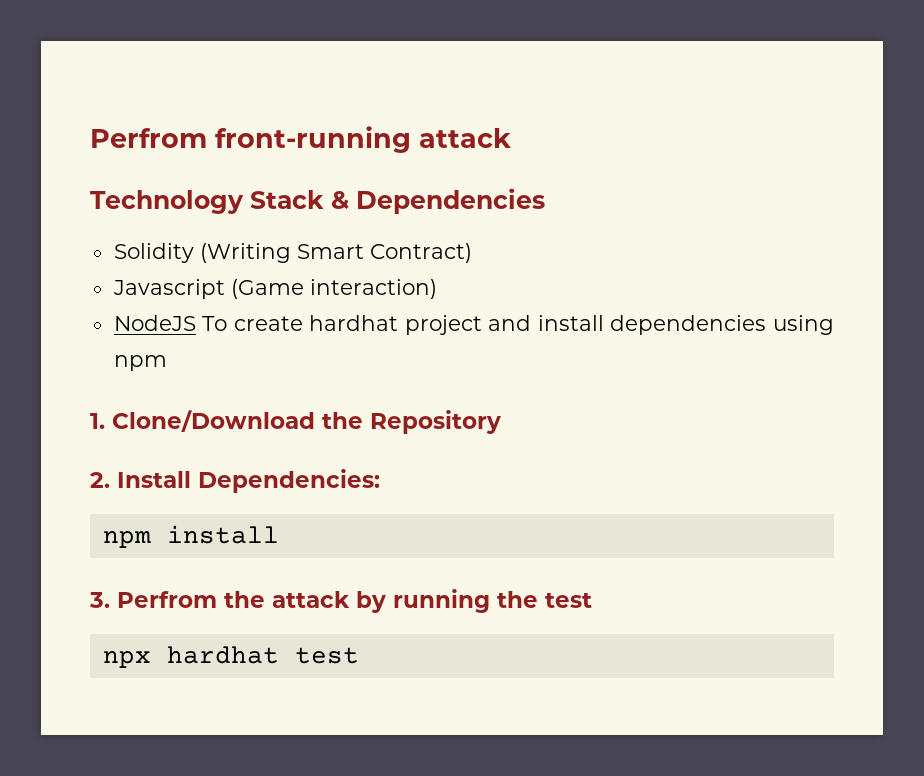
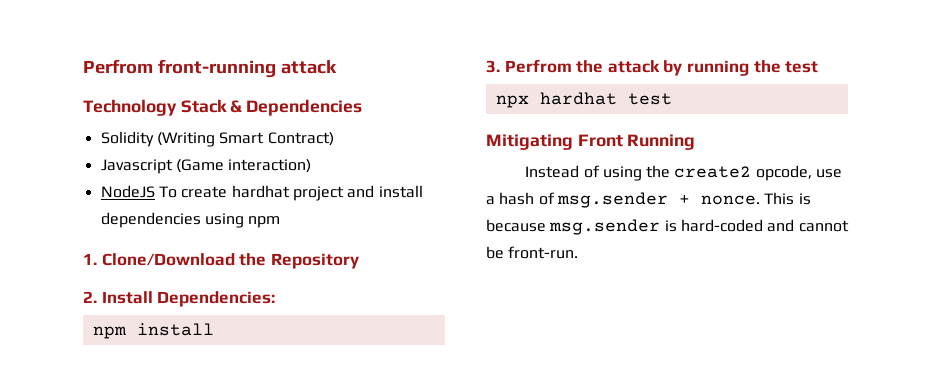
(359, 655) none -> [486,134,696,150] [525,165,843,181] [486,192,811,208] [486,219,849,235] [486,246,579,259] // Mitigating Front Running // Instead of using the create2 opcode, use a hash of msg.sender + nonce. This is because msg.sender is hard-coded and cannot be front-run.

